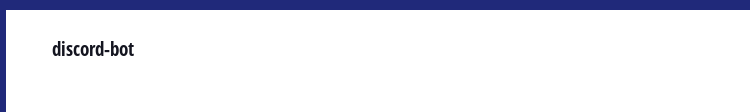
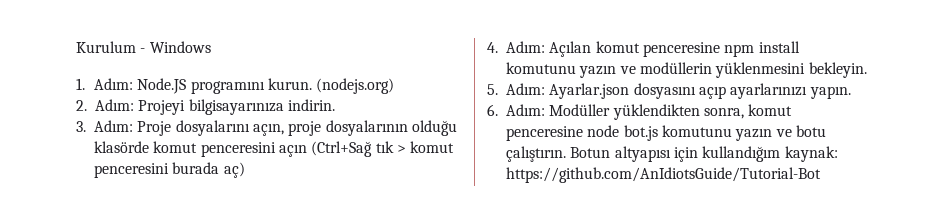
[52,41,134,56] discord-bot -> [76,41,211,53] [76,78,395,94] [76,99,335,115] [76,120,457,136] [94,141,455,157] [94,162,245,178] [487,41,800,57] [506,62,867,78] [487,83,851,99] [487,104,793,120] [506,125,826,141] [506,146,838,162] [506,167,821,183] Kurulum - Windows // 1. Adım: Node.JS programını kurun. (nodejs.org) // 2. Adım: Projeyi bilgisayarınıza indirin. // 3. Adım: Proje dosyalarını açın, proje dosyalarının olduğu klasörde komut penceresini açın (Ctrl+Sağ tık > komut penceresini burada aç) // 4. Adım: Açılan komut penceresine npm install komutunu yazın ve modüllerin yüklenmesini bekleyin. // 5. Adım: Ayarlar.json dosyasını açıp ayarlarınızı yapın. // 6. Adım: Modüller yüklendikten sonra, komut penceresine node bot.js komutunu yazın ve botu çalıştırın. Botun altyapısı için kullandığım kaynak: https://github.com/AnIdiotsGuide/Tutorial-Bot

